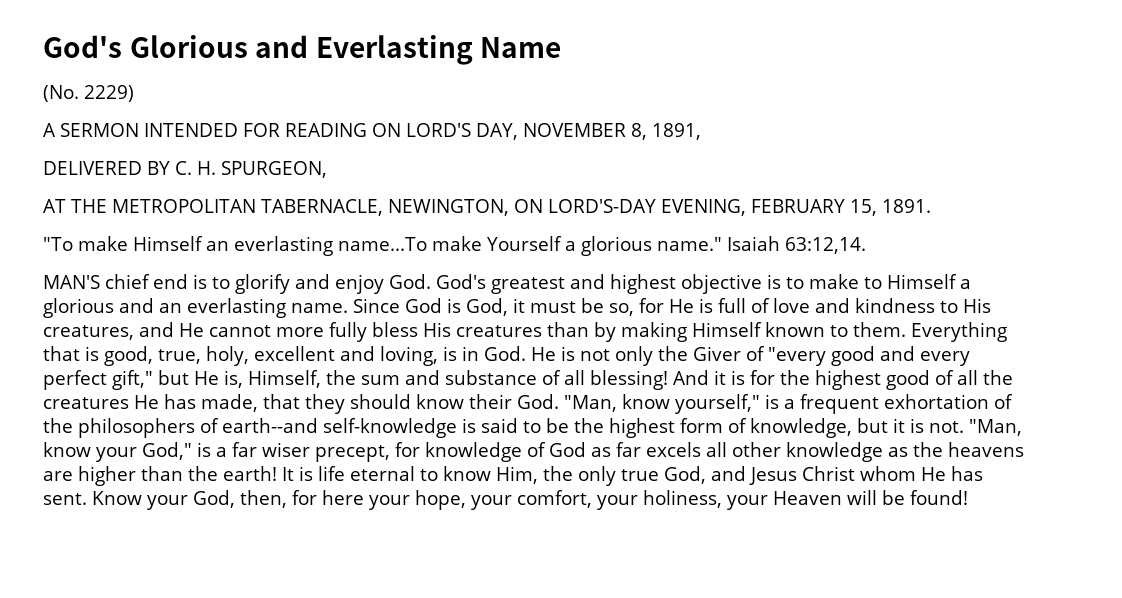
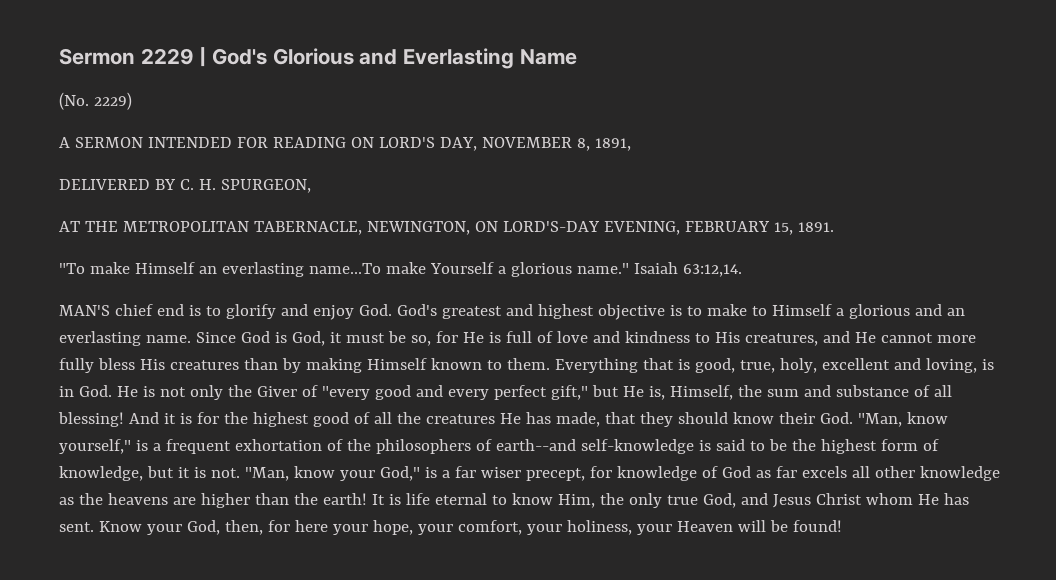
(43, 46) none -> [59,47,207,67] Sermon 2229 |

